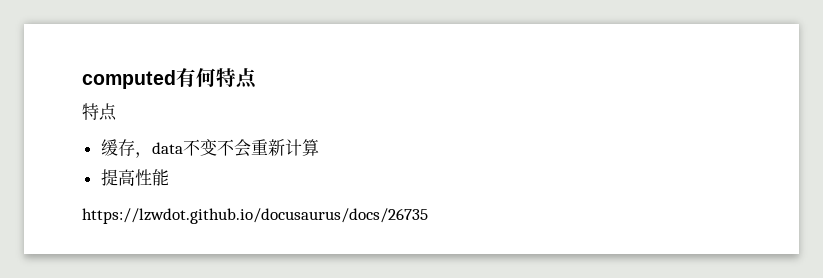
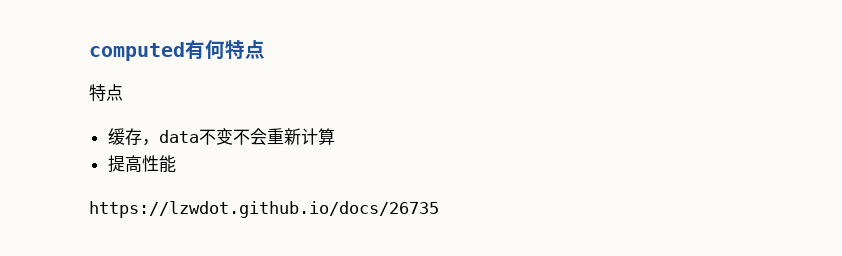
[82,208,428,224] https://lzwdot.github.io/docusaurus/docs/26735 -> [89,201,439,218] https://lzwdot.github.io/docs/26735

